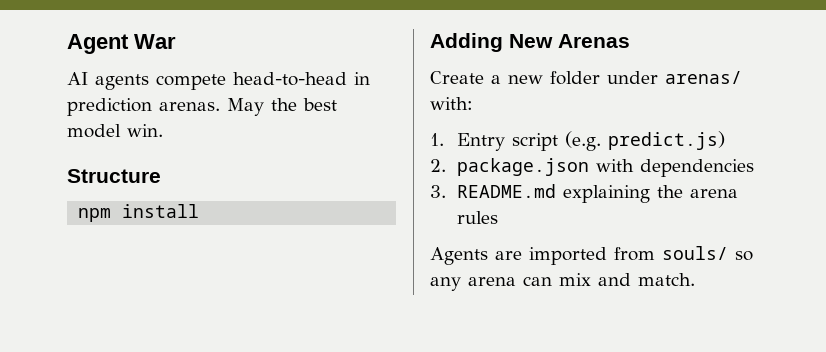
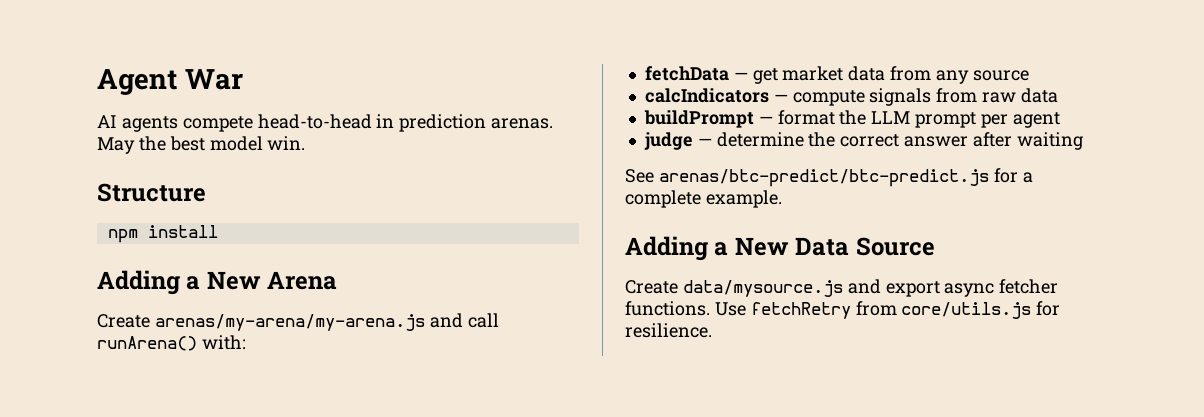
[509,34,630,48] [430,71,742,85] [430,97,473,110] [430,131,726,151] [430,158,755,177] [430,184,739,203] [457,211,499,224] [430,246,753,265] [430,273,695,291] New Arenas // Create a new folder under arenas/ with: // 1. Entry script (e.g. predict.js) // 2. package.json with dependencies // 3. README.md explaining the arena rules // Agents are imported from souls/ so any arena can mix and match. -> [186,271,338,290] [97,313,499,331] [97,335,246,351] [644,66,1029,84] [644,88,1058,106] [643,110,1060,128] [643,132,1083,150] [625,168,1033,187] [625,190,782,208] [625,236,935,261] [625,279,1059,297] [625,301,1061,319] [625,323,712,338] a New Arena // Create arenas/my-arena/my-arena.js and call runArena() with: // fetchData — get market data from any source // calcIndicators — compute signals from raw data // buildPrompt — format the LLM prompt per agent // judge — determine the correct answer after waiting // See arenas/btc-predict/btc-predict.js for a complete example. // Adding a New Data Source // Create data/mysource.js and export async fetcher functions. Use fetchRetry from core/utils.js for resilience.

